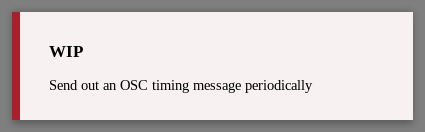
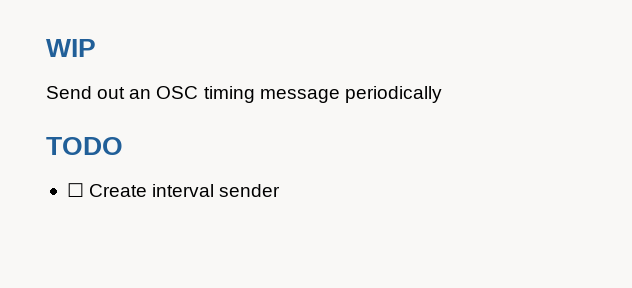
(313, 86) none -> [46,137,123,155] [66,183,281,197] // TODO // ☐ Create interval sender

